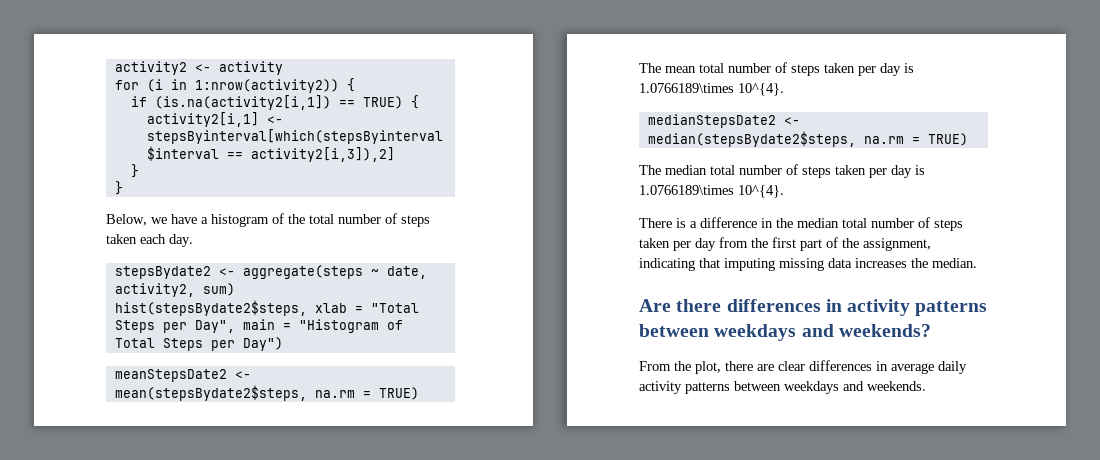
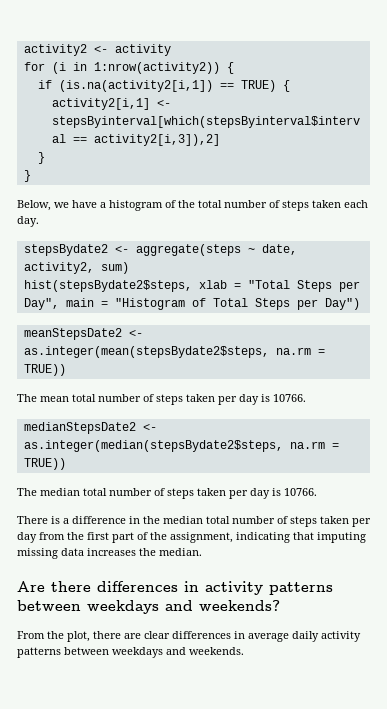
[114,385,419,401] mean(stepsBydate2$steps, na.rm = TRUE) -> [23,346,325,358] [23,364,66,376] as.integer(mean(stepsBydate2$steps, na.rm = TRUE))
[639,83,784,96] 1.0766189\times 10^{4}. -> [273,394,306,402] 10766.
[647,131,968,147] median(stepsBydate2$steps, na.rm = TRUE) -> [23,440,339,452] [23,458,66,470] as.integer(median(stepsBydate2$steps, na.rm = TRUE))
[639,185,784,198] 1.0766189\times 10^{4}. -> [284,488,317,496] 10766.

